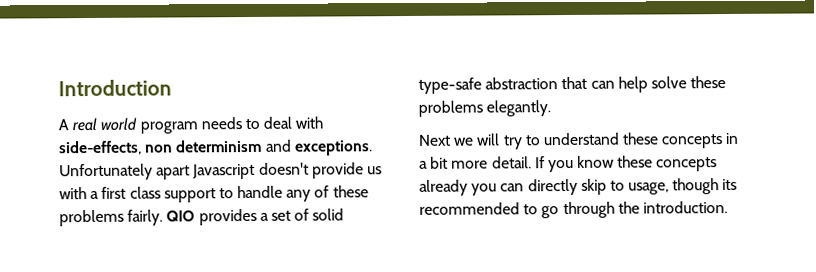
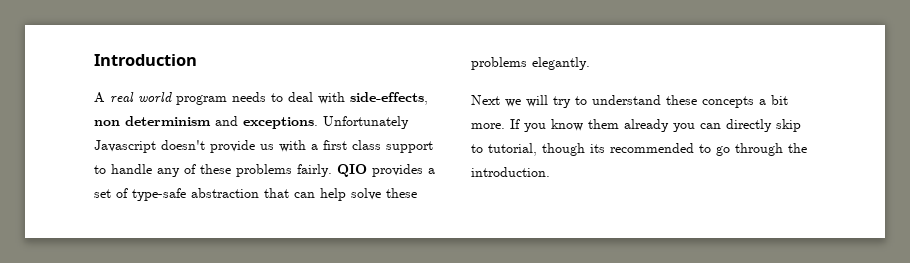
[156,165,191,180] apart -> (409, 122) none
[312,208,345,221] solid -> (128, 193) none
[725,132,740,145] in -> (754, 102) none
[451,156,532,169] more detail. -> [471,123,505,129] more.
[617,155,718,172] these concepts -> [588,119,619,129] them
[628,182,670,195] usage, -> [488,143,537,156] tutorial,

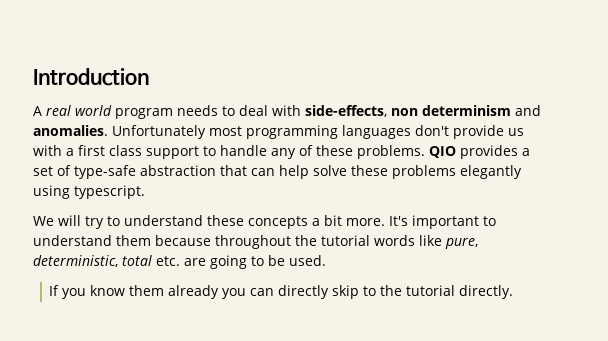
[243,116,409,129] [94,140,205,153] exceptions. Unfortunately Javascript doesn't -> [33,125,449,139] anomalies. Unfortunately most programming languages don't
[236,164,332,177] problems fairly. -> [357,145,425,159] problems.
[532,57,590,70] [471,95,521,107] elegantly. // Next we -> [460,165,522,179] [33,185,145,199] [33,216,54,226] elegantly using typescript. // We
(505, 126) none -> [389,215,496,229] [33,235,478,249] [33,255,326,269] It's important to understand them because throughout the tutorial words like pure, deterministic, total etc. are going to be used. //
[488,143,807,156] [471,167,550,177] tutorial, though its recommended to go through the introduction. -> [380,285,514,299] the tutorial directly.

